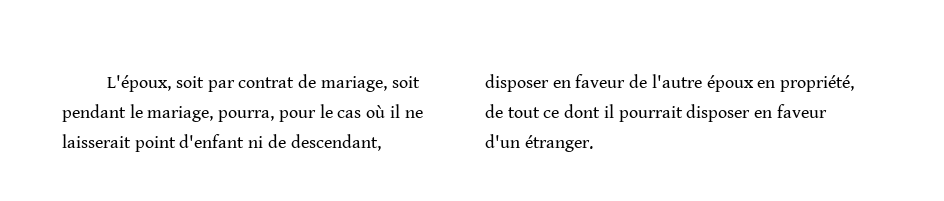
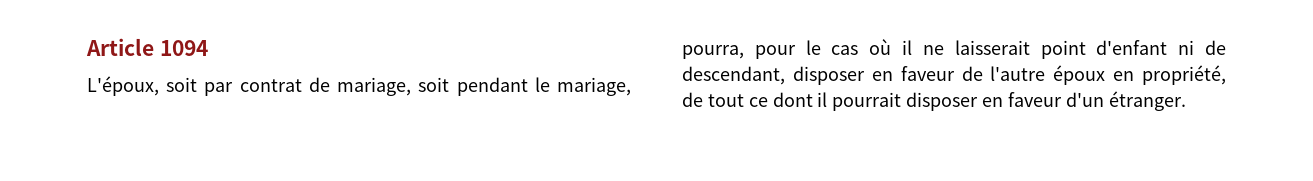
(107, 83) none -> [86,38,208,56] Article 1094 //

